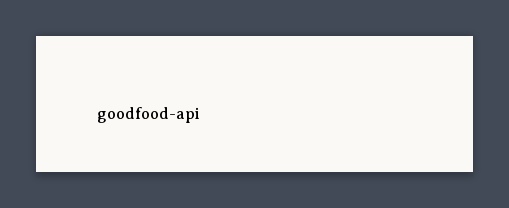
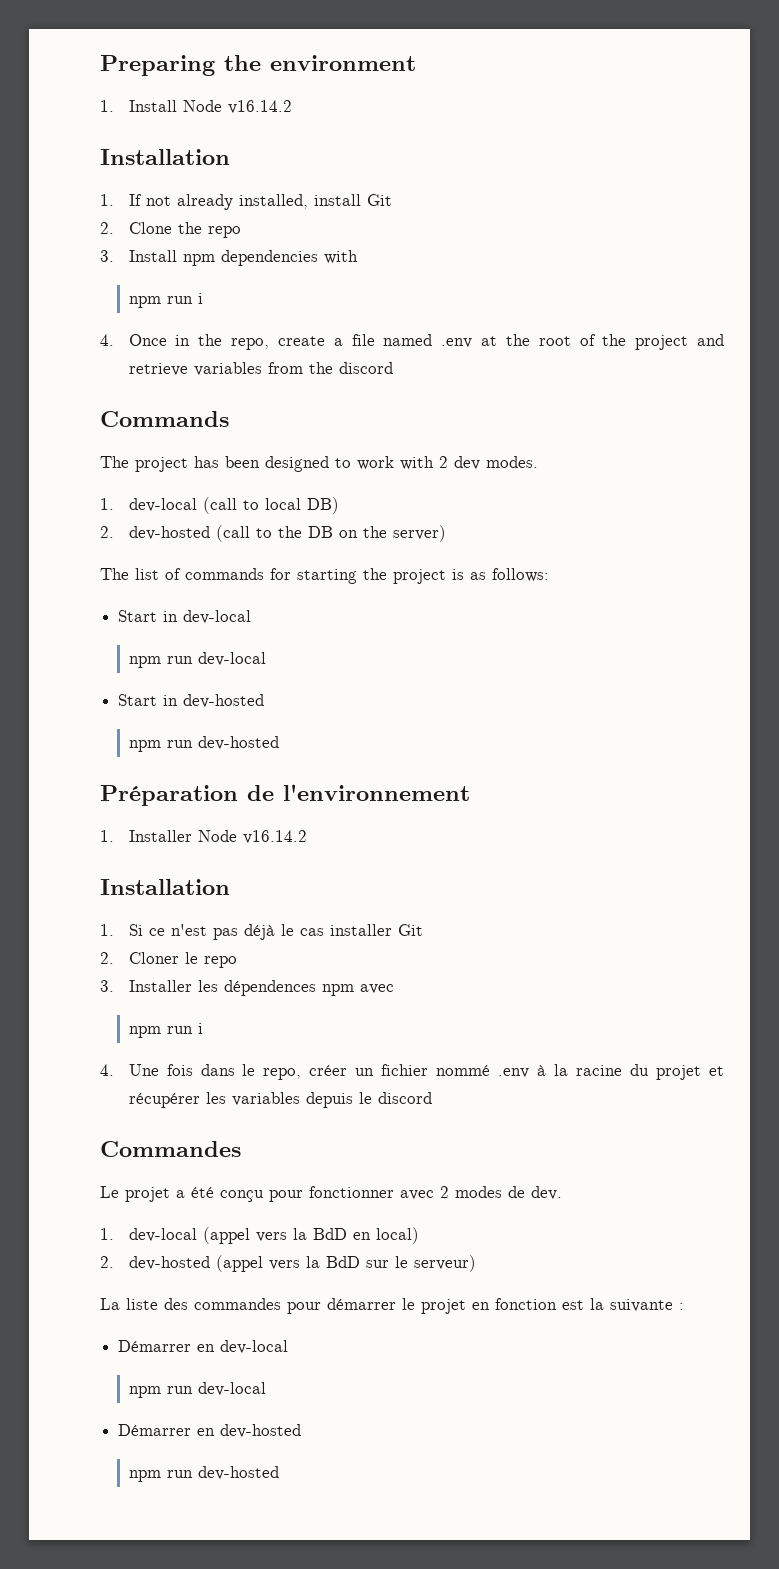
[97,107,200,123] goodfood-api -> [100,55,416,76] [100,100,292,114] [100,149,230,165] [100,194,392,210] [100,222,241,238] [100,250,358,266] [128,293,203,308] [100,334,724,350] [128,362,393,376] [100,411,229,427] [100,456,538,472] [100,497,339,514] [100,525,446,542] [100,568,549,584] [118,610,252,624] [128,652,266,668] [118,694,265,708] [128,736,279,752] [100,784,470,806] [100,830,307,844] [100,879,230,895] [100,924,423,940] [100,952,237,968] [100,980,394,996] [128,1023,203,1038] [100,1064,724,1080] [128,1092,432,1108] [100,1141,241,1157] [100,1186,562,1202] [100,1227,419,1244] [100,1255,476,1272] [100,1298,684,1314] [118,1340,289,1354] [128,1382,266,1398] [118,1424,302,1438] [128,1466,279,1482] Preparing the environment // 1. Install Node v16.14.2 // Installation // 1. If not already installed, install Git // 2. Clone the repo // 3. Install npm dependencies with // npm run i // 4. Once in the repo, create a file named .env at the root of the project and retrieve variables from the discord // Commands // The project has been designed to work with 2 dev modes. // 1. dev-local (call to local DB) // 2. dev-hosted (call to the DB on the server) // The list of commands for starting the project is as follows: // Start in dev-local // npm run dev-local // Start in dev-hosted // npm run dev-hosted // Préparation de l'environnement // 1. Installer Node v16.14.2 // Installation // 1. Si ce n'est pas déjà le cas installer Git // 2. Cloner le repo // 3. Installer les dépendences npm avec // npm run i // 4. Une fois dans le repo, créer un fichier nommé .env à la racine du projet et récupérer les variables depuis le discord // Commandes // Le projet a été conçu pour fonctionner avec 2 modes de dev. // 1. dev-local (appel vers la BdD en local) // 2. dev-hosted (appel vers la BdD sur le serveur) // La liste des commandes pour démarrer le projet en fonction est la suivante : // Démarrer en dev-local // npm run dev-local // Démarrer en dev-hosted // npm run dev-hosted

